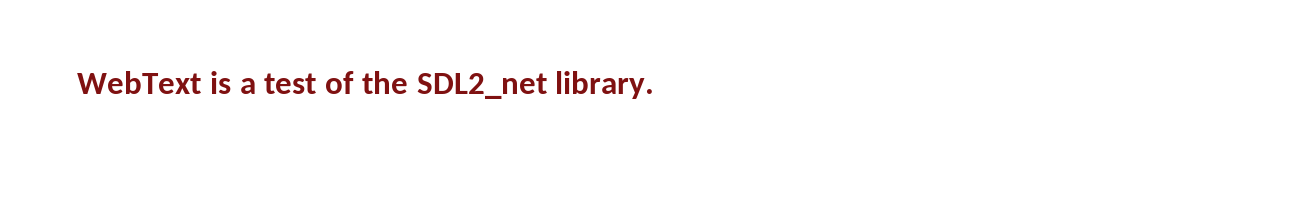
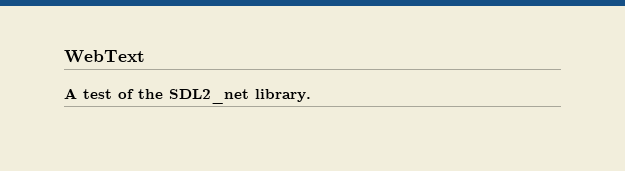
[209,71,256,94] is a -> [64,88,77,99] // A

